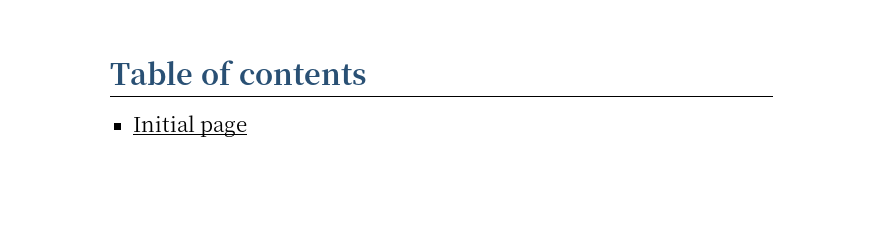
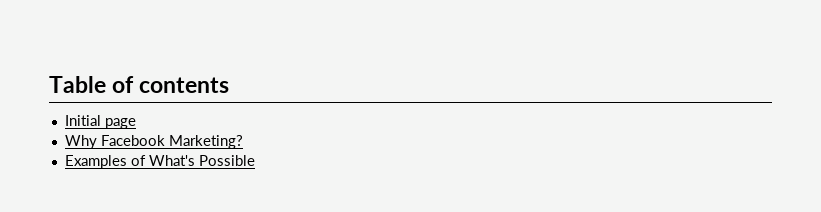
(248, 129) none -> [64,135,243,149] [64,155,255,169] // Why Facebook Marketing? // Examples of What's Possible

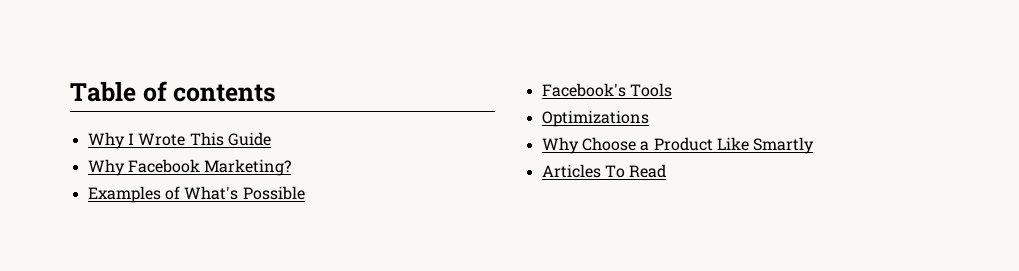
[64,115,136,129] Initial page -> [87,132,271,149] Why I Wrote This Guide
(255, 160) none -> [541,83,672,97] [541,110,649,127] [541,137,815,154] [541,164,667,178] // Facebook's Tools // Optimizations // Why Choose a Product Like Smartly // Articles To Read

